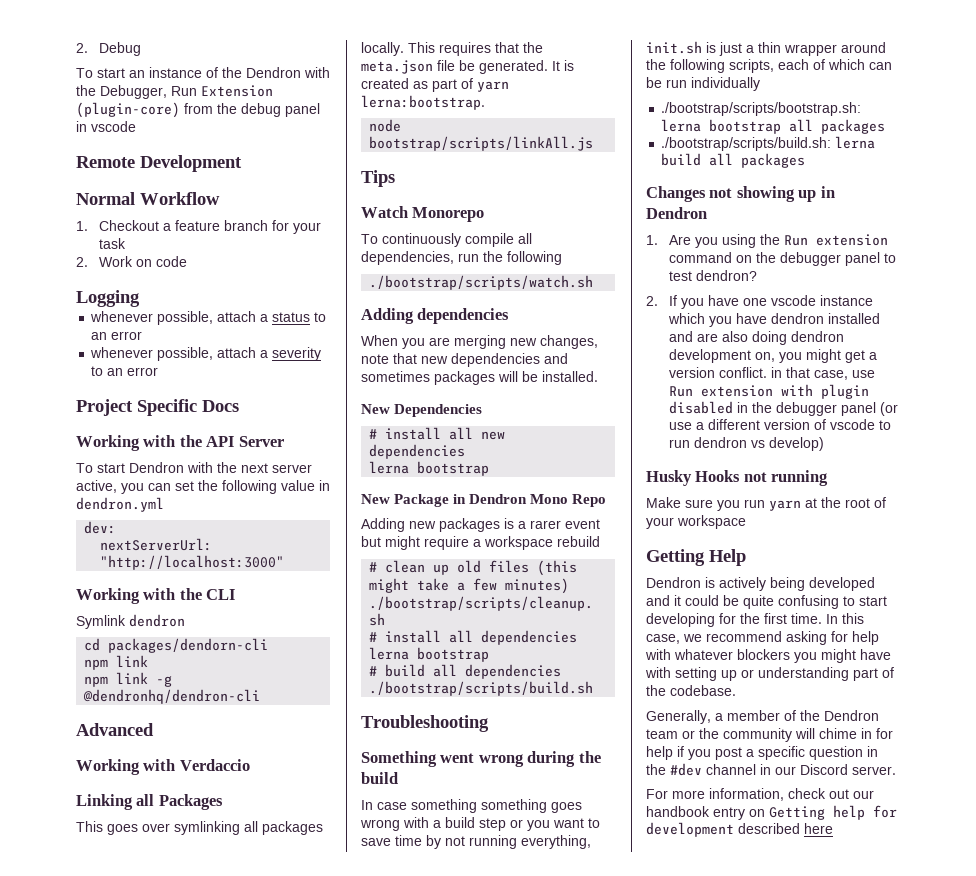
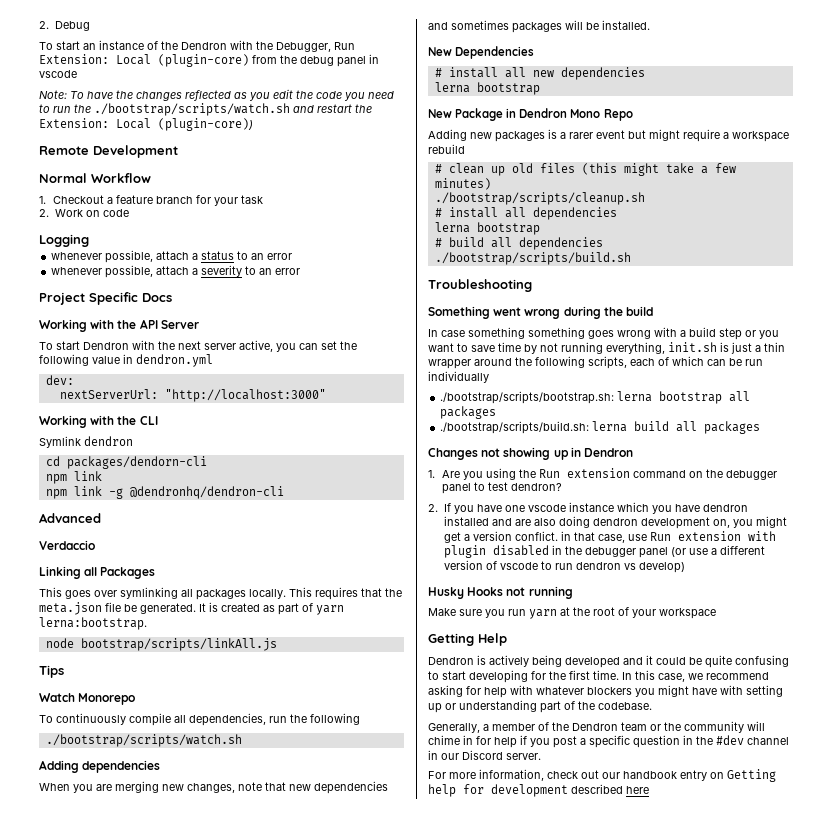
[201,85,273,97] Extension -> [39,54,151,65] Extension: Local
(136, 126) none -> [39,89,394,101] [39,103,372,116] [39,118,253,131] // Note: To have the changes reflected as you edit the code you need to run the ./bootstrap/scripts/watch.sh and restart the Extension: Local (plugin-core))
[76,759,176,775] Working with -> (101, 518) none

